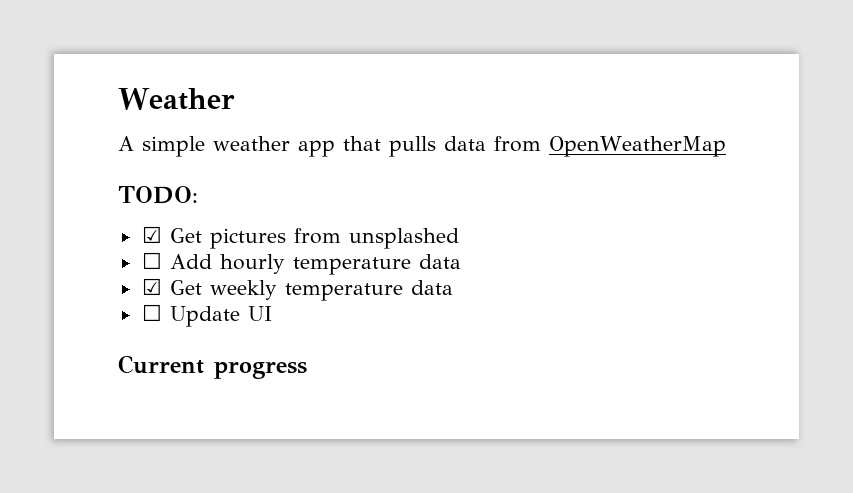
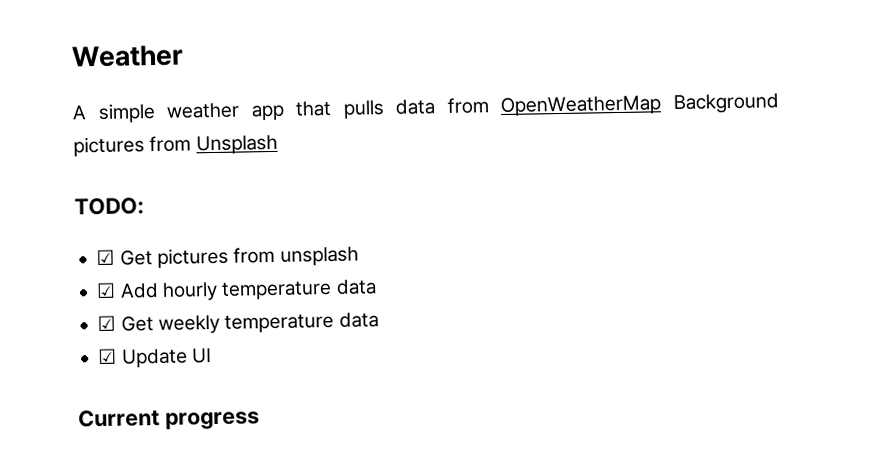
(726, 146) none -> [672,93,780,115] [73,134,278,157] Background pictures from Unsplash
[348,228,459,249] [141,252,162,269] unsplashed // ☐ -> [279,246,359,266] [96,282,117,299] unsplash // ☑
[141,304,162,321] ☐ -> [97,348,118,365] ☑

